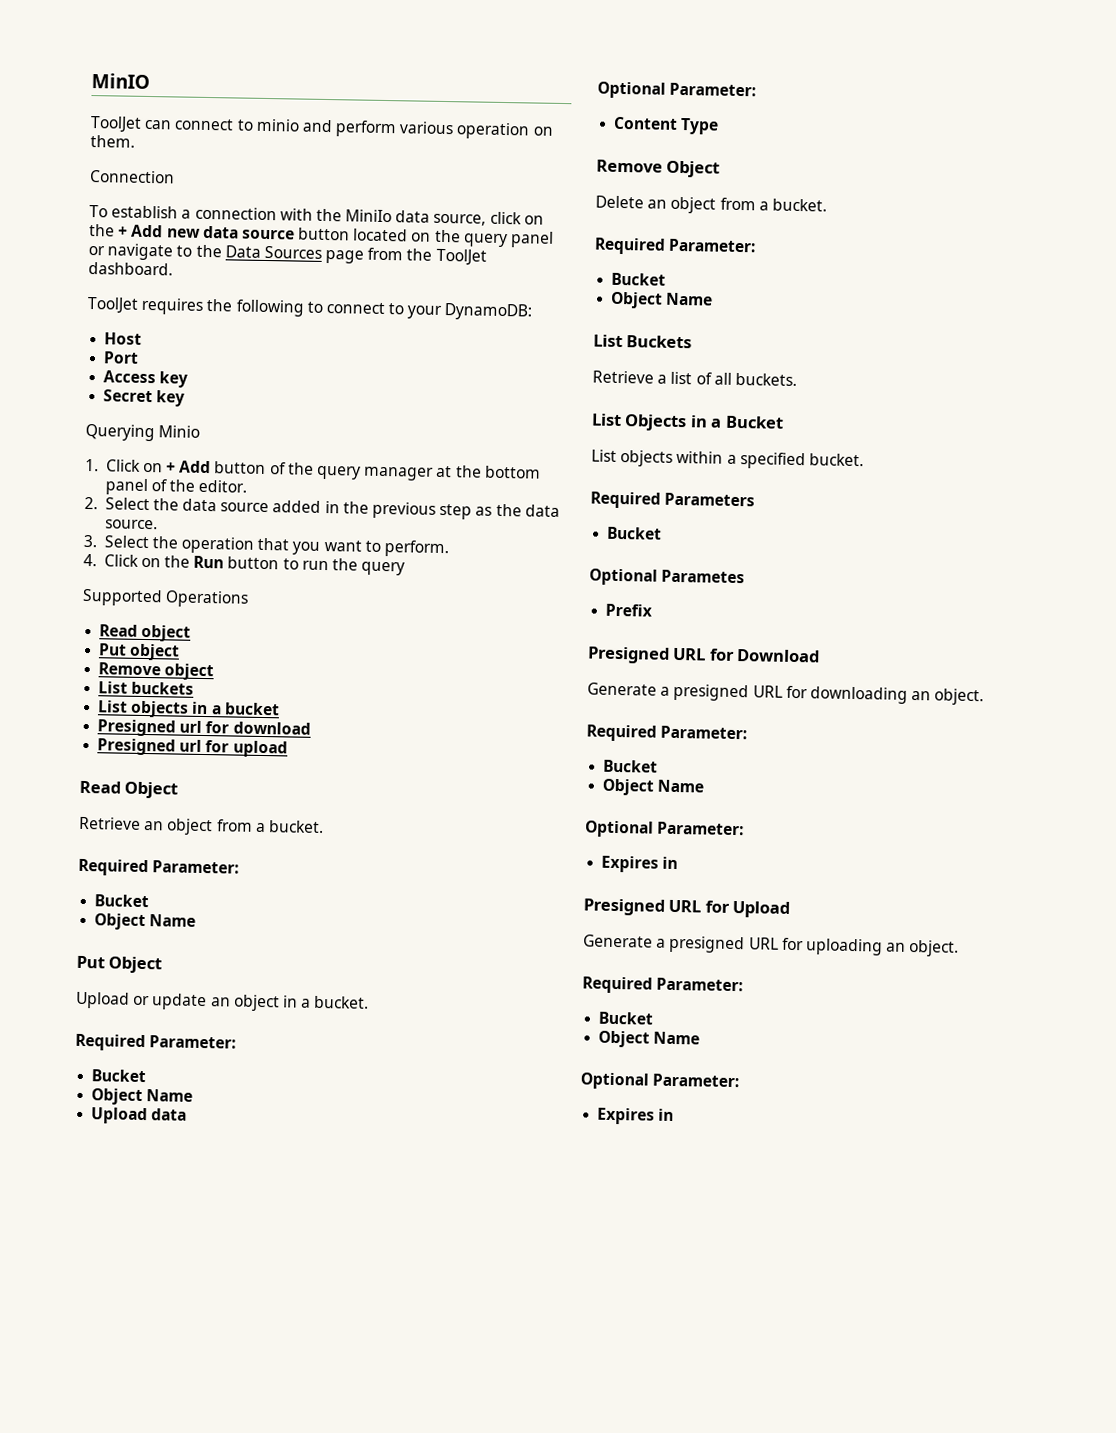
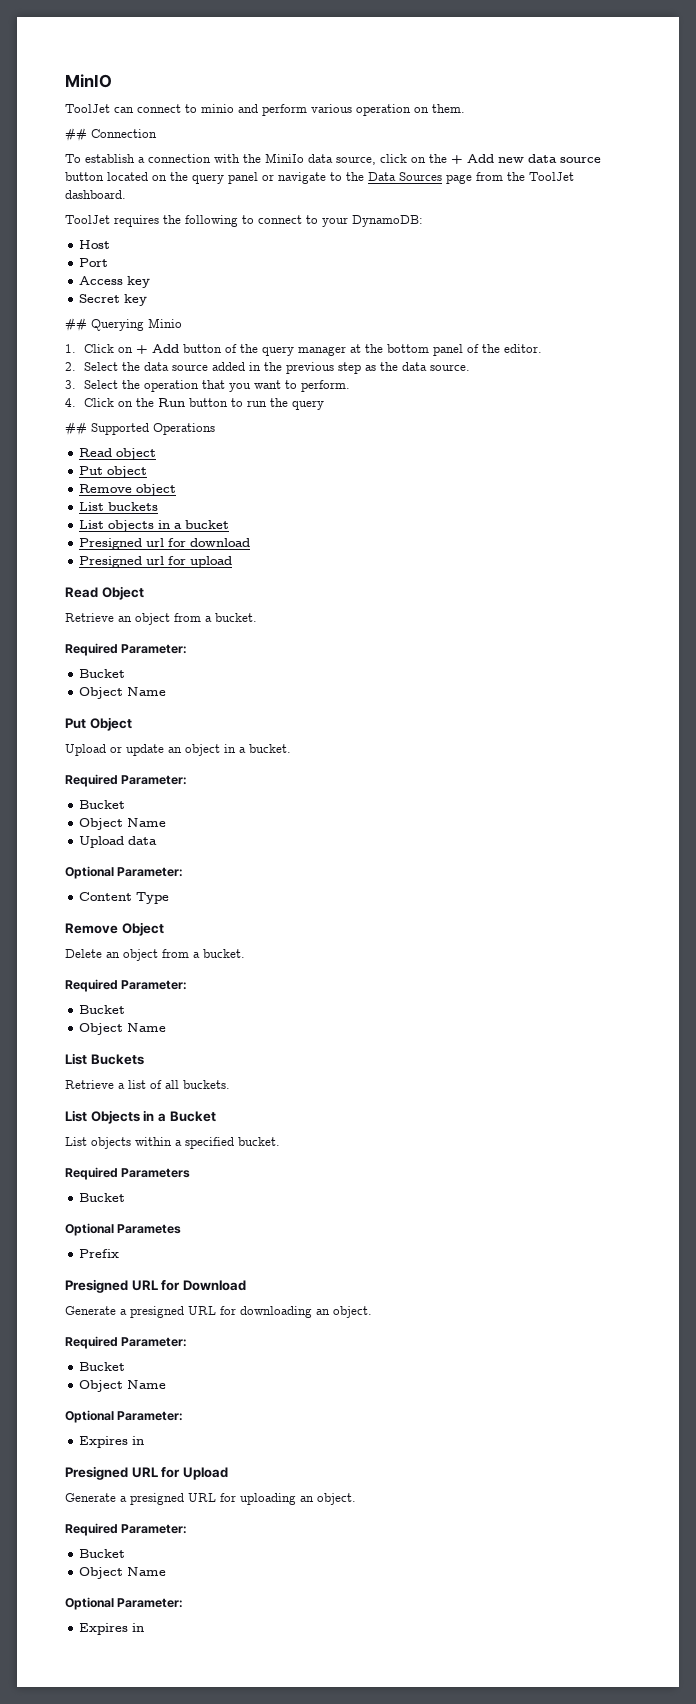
(135, 141) none -> [65,128,87,142] ##
(186, 398) none -> [65,318,87,332] ##
(406, 568) none -> [65,422,87,436] ##

